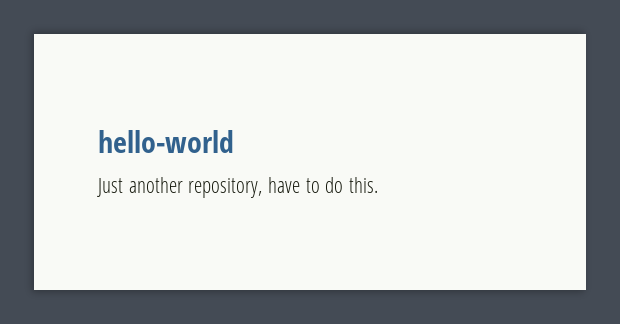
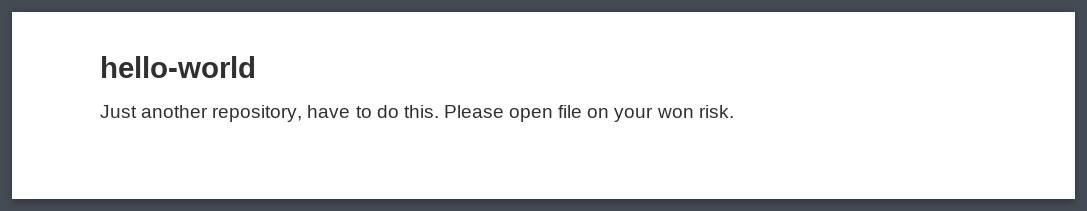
(379, 185) none -> [443,105,734,122] Please open file on your won risk.

